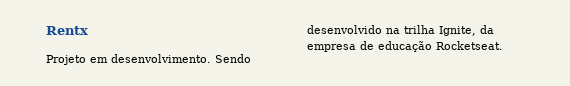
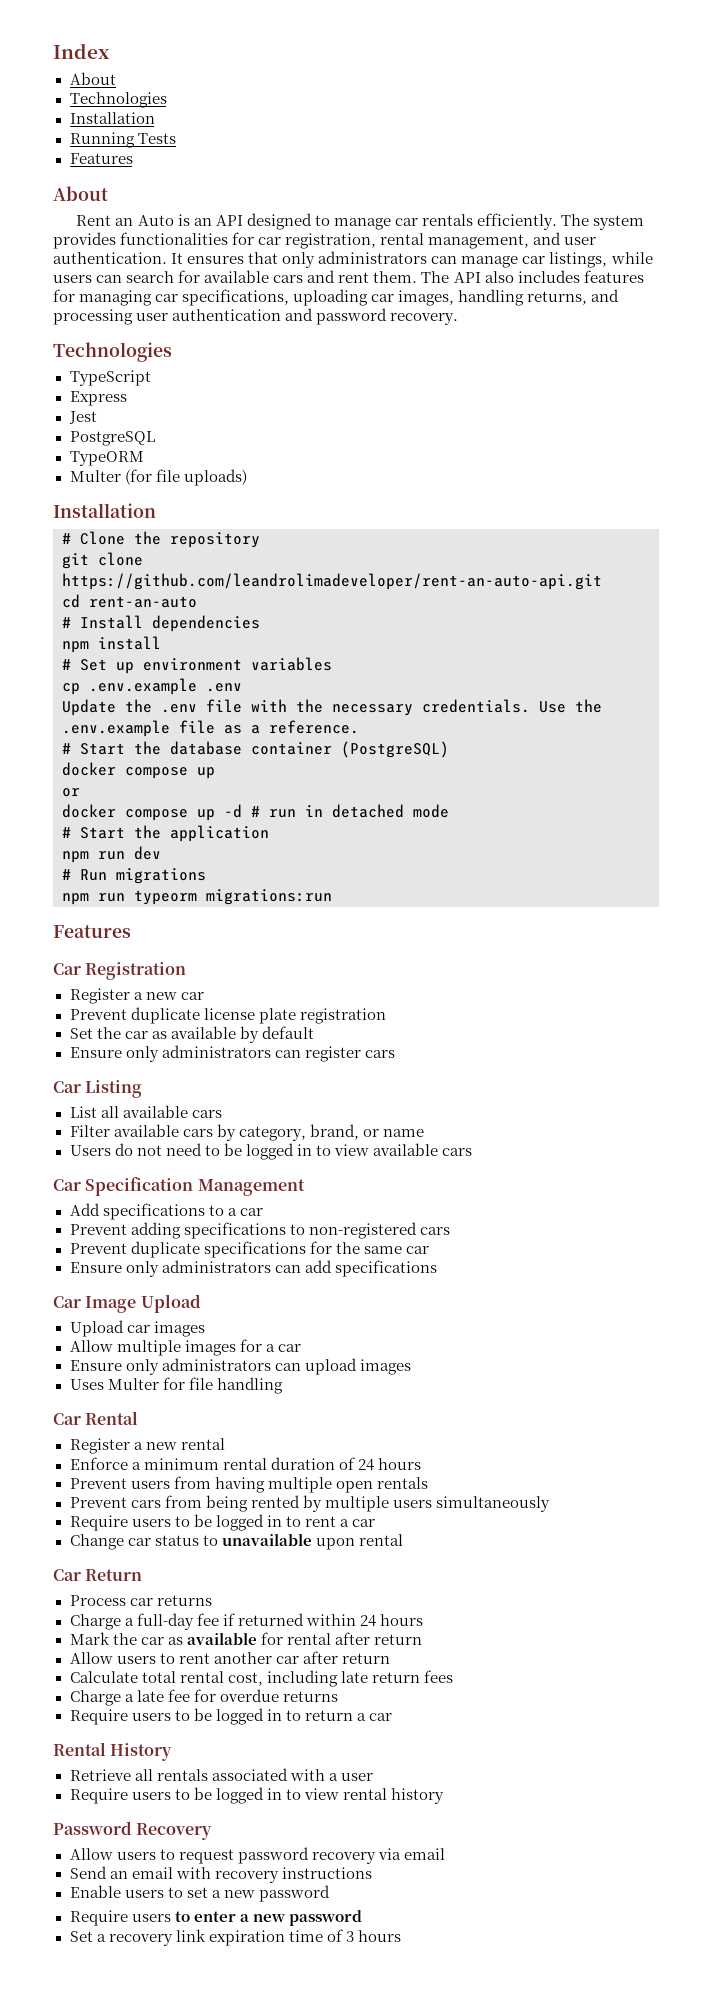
[46,26,88,35] [46,54,251,65] [307,25,494,36] [307,41,503,52] Rentx // Projeto em desenvolvimento. Sendo desenvolvido na trilha Ignite, da empresa de educação Rocketseat. -> [53,43,110,59] [69,72,116,85] [69,92,167,108] [69,112,155,124] [69,132,176,148] [69,153,133,164] [53,186,108,201] [76,213,645,230] [53,232,597,249] [53,251,653,268] [53,270,644,283] [53,289,620,306] [53,308,459,325] [53,342,172,362] [69,370,151,386] [69,391,127,406] [68,411,97,424] [69,431,155,446] [69,451,144,466] [69,469,247,486] [53,503,156,518] [62,531,260,548] [62,552,143,569] [62,573,602,590] [62,594,197,608] [62,615,260,632] [62,636,161,653] [62,657,332,674] [62,678,242,695] [62,699,602,716] [62,720,359,737] [62,741,449,758] [62,762,215,779] [62,788,80,797] [62,804,449,821] [62,825,269,842] [62,846,161,863] [62,868,206,884] [62,889,332,905] [53,925,131,938] [53,962,187,980] [69,988,204,1004] [69,1007,386,1024] [69,1026,314,1043] [69,1045,395,1062] [53,1080,143,1098] [69,1105,222,1118] [69,1124,424,1141] [69,1143,473,1160] [53,1177,305,1196] [69,1203,263,1220] [69,1222,450,1239] [69,1241,429,1258] [69,1260,437,1277] [53,1294,201,1313] [69,1320,205,1337] [69,1339,301,1356] [69,1358,411,1375] [69,1377,283,1394] [53,1411,139,1425] [69,1438,225,1454] [69,1457,421,1471] [69,1476,428,1493] [69,1495,550,1512] [69,1514,375,1531] [69,1533,403,1550] [53,1569,143,1581] [69,1595,212,1606] [69,1613,423,1630] [69,1632,422,1645] [69,1651,390,1664] [69,1670,453,1687] [69,1689,338,1706] [69,1708,392,1725] [53,1742,173,1761] [69,1768,373,1781] [69,1787,444,1804] [53,1821,213,1840] [69,1847,445,1864] [69,1866,372,1883] [69,1885,330,1902] [69,1910,362,1926] [69,1929,401,1946] Index // About // Technologies // Installation // Running Tests // Features // About // Rent an Auto is an API designed to manage car rentals efficiently. The system provides functionalities for car registration, rental management, and user authentication. It ensures that only administrators can manage car listings, while users can search for available cars and rent them. The API also includes features for managing car specifications, uploading car images, handling returns, and processing user authentication and password recovery. // Technologies // TypeScript // Express // Jest // PostgreSQL // TypeORM // Multer (for file uploads) // Installation // # Clone the repository // git clone https://github.com/leandrolimadeveloper/rent-an-auto-api.git // cd rent-an-auto // # Install dependencies // npm install // # Set up environment variables // cp .env.example .env // Update the .env file with the necessary credentials. Use the .env.example file as a reference. // # Start the database container (PostgreSQL) // docker compose up // or // docker compose up -d # run in detached mode // # Start the application // npm run dev // # Run migrations // npm run typeorm migrations:run // Features // Car Registration // Register a new car // Prevent duplicate license plate registration // Set the car as available by default // Ensure only administrators can register cars // Car Listing // List all available cars // Filter available cars by category, brand, or name // Users do not need to be logged in to view available cars // Car Specification Management // Add specifications to a car // Prevent adding specifications to non-registered cars // Prevent duplicate specifications for the same car // Ensure only administrators can add specifications // Car Image Upload // Upload car images // Allow multiple images for a car // Ensure only administrators can upload images // Uses Multer for file handling // Car Rental // Register a new rental // Enforce a minimum rental duration of 24 hours // Prevent users from having multiple open rentals // Prevent cars from being rented by multiple users simultaneously // Require users to be logged in to rent a car // Change car status to unavailable upon rental // Car Return // Process car returns // Charge a full-day fee if returned within 24 hours // Mark the car as available for rental after return // Allow users to rent another car after return // Calculate total rental cost, including late return fees // Charge a late fee for overdue returns // Require users to be logged in to return a car // Rental History // Retrieve all rentals associated with a user // Require users to be logged in to view rental history // Password Recovery // Allow users to request password recovery via email // Send an email with recovery instructions // Enable users to set a new password // Require users to enter a new password // Set a recovery link expiration time of 3 hours

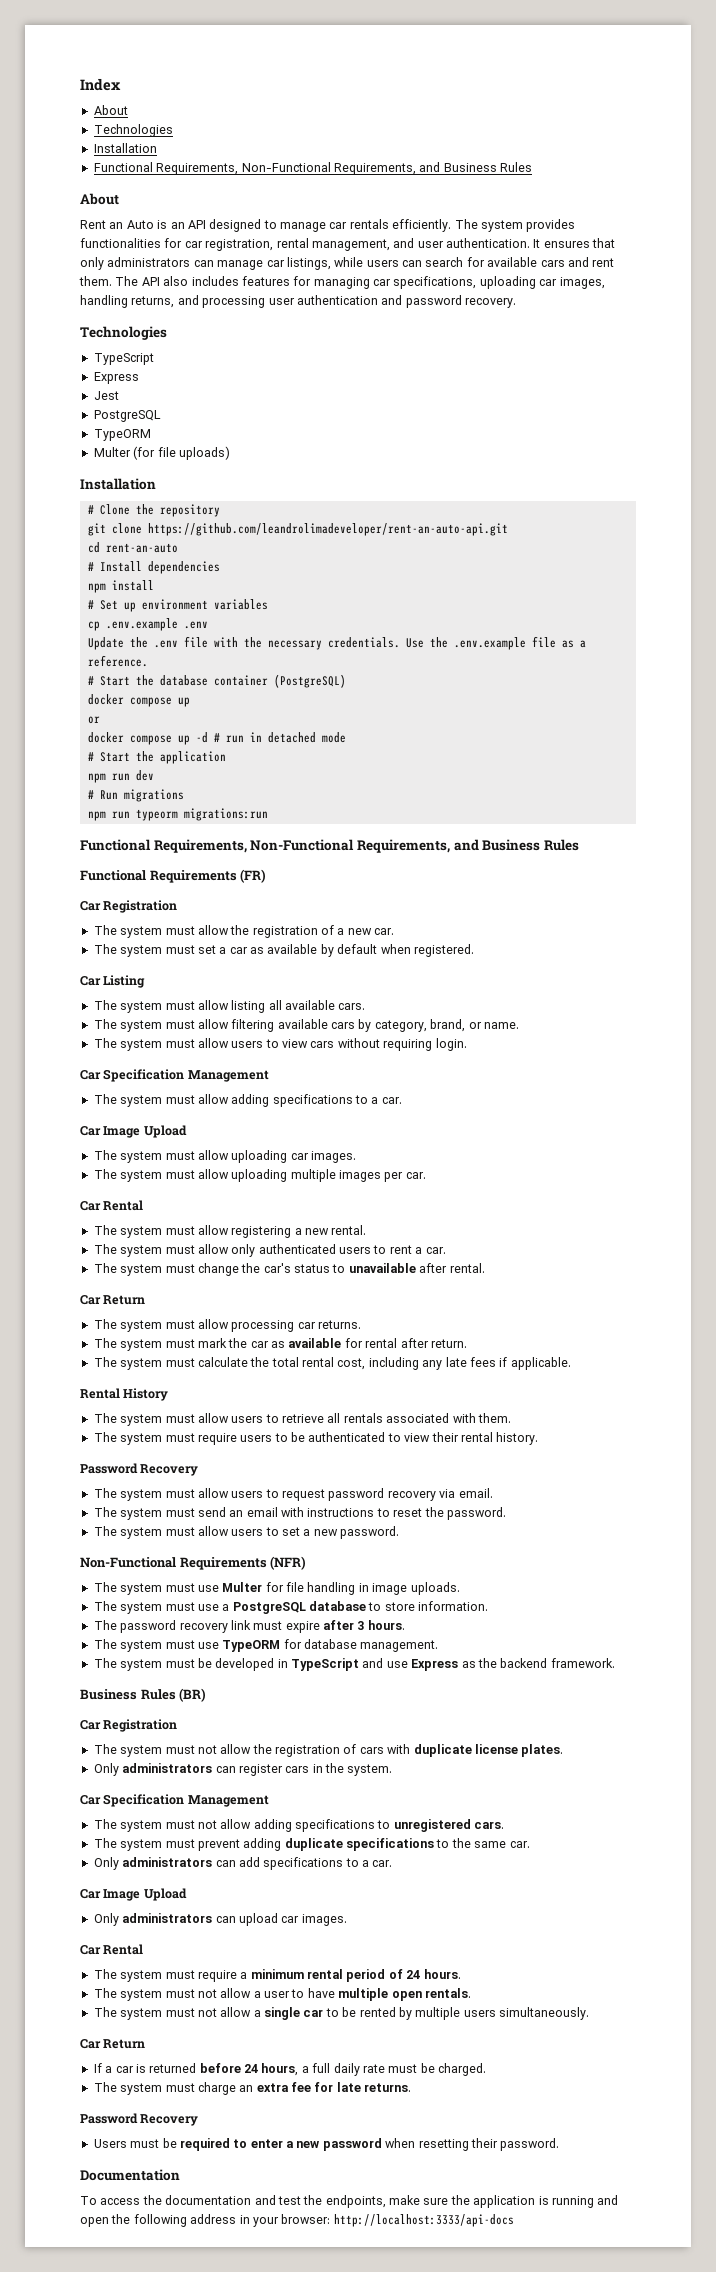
[69,132,176,148] [69,153,133,164] Running Tests // Features -> [93,162,532,175] Functional Requirements, Non-Functional Requirements, and Business Rules
[53,925,131,938] [53,962,187,980] [69,988,204,1004] [69,1007,386,1024] [69,1027,121,1039] Features // Car Registration // Register a new car // Prevent duplicate license plate registration // Set the -> [80,839,579,853] [80,869,267,883] [80,900,178,913] [93,925,395,938] [93,944,227,957] Functional Requirements, Non-Functional Requirements, and Business Rules // Functional Requirements (FR) // Car Registration // The system must allow the registration of a new car. // The system must set a
[69,1045,395,1062] [53,1080,143,1098] [69,1105,222,1118] [69,1125,110,1137] // Ensure only administrators can register cars // Car Listing // List all available cars // Filter -> [380,944,474,957] [80,975,146,988] [93,1000,366,1013] [93,1019,275,1032] when registered. // Car Listing // The system must allow listing all available cars. // The system must allow filtering
[382,1129,424,1137] [69,1143,473,1160] [53,1177,305,1196] [69,1203,263,1220] [69,1222,450,1239] [69,1241,429,1258] [69,1260,437,1277] [53,1294,201,1313] [69,1320,205,1337] [69,1339,301,1356] [69,1358,411,1375] [69,1377,283,1394] [53,1411,139,1425] [69,1438,225,1454] [69,1457,421,1471] [69,1476,428,1493] [69,1495,550,1512] [69,1514,375,1531] [69,1534,151,1550] name // Users do not need to be logged in to view available cars // Car Specification Management // Add specifications to a car // Prevent adding specifications to non-registered cars // Prevent duplicate specifications for the same car // Ensure only administrators can add specifications // Car Image Upload // Upload car images // Allow multiple images for a car // Ensure only administrators can upload images // Uses Multer for file handling // Car Rental // Register a new rental // Enforce a minimum rental duration of 24 hours // Prevent users from having multiple open rentals // Prevent cars from being rented by multiple users simultaneously // Require users to be logged in to rent a car // Change car -> [483,1022,519,1029] [93,1038,467,1051] [80,1069,269,1082] [93,1094,402,1107] [80,1125,187,1138] [93,1150,356,1163] [93,1169,426,1182] [80,1200,144,1211] [93,1225,367,1238] [93,1244,446,1257] [93,1263,291,1276] name. // The system must allow users to view cars without requiring login. // Car Specification Management // The system must allow adding specifications to a car. // Car Image Upload // The system must allow uploading car images. // The system must allow uploading multiple images per car. // Car Rental // The system must allow registering a new rental. // The system must allow only authenticated users to rent a car. // The system must change the car's
[315,1534,403,1550] [53,1569,143,1581] [69,1595,212,1606] [69,1613,423,1630] [69,1632,110,1645] upon rental // Car Return // Process car returns // Charge a full-day fee if returned within 24 hours // Mark -> [419,1263,485,1273] [80,1295,146,1305] [93,1319,361,1332] [93,1338,227,1351] after rental. // Car Return // The system must allow processing car returns. // The system must mark
[373,1634,422,1645] [69,1651,390,1664] [69,1671,138,1683] return // Allow users to rent another car after return // Calculate -> [430,1339,467,1348] [93,1357,270,1370] return. // The system must calculate the
[340,1671,420,1683] late return -> [422,1357,467,1370] any late
[69,1689,338,1706] [69,1708,392,1725] [53,1742,173,1761] [69,1768,373,1781] [69,1787,444,1804] [53,1821,213,1840] [69,1848,113,1860] // Charge a late fee for overdue returns // Require users to be logged in to return a car // Rental History // Retrieve all rentals associated with a user // Require users to be logged in to view rental history // Password Recovery // Allow -> [499,1357,571,1370] [80,1388,169,1401] [93,1413,511,1426] [93,1432,539,1445] [80,1463,199,1476] [93,1488,229,1501] if applicable. // Rental History // The system must allow users to retrieve all rentals associated with them. // The system must require users to be authenticated to view their rental history. // Password Recovery // The system must allow
[403,1848,445,1860] [69,1866,107,1879] email // Send -> [458,1488,493,1498] [93,1507,226,1520] email. // The system must send
[214,1871,279,1883] recovery -> (304, 1512) none
[69,1885,121,1898] // Enable -> [376,1507,506,1520] [93,1526,229,1539] to reset the password. // The system must allow
[258,1885,330,1902] [69,1910,171,1926] password // Require users -> [340,1526,400,1539] [80,1556,307,1570] [93,1582,460,1595] [93,1601,489,1614] [93,1620,405,1633] [93,1639,439,1652] [93,1658,615,1671] [80,1688,207,1702] [80,1719,178,1732] [93,1744,564,1757] [93,1763,393,1776] [80,1794,269,1807] [93,1819,505,1832] [93,1838,530,1851] [93,1857,393,1870] [80,1888,187,1901] [93,1913,347,1926] [80,1944,144,1955] [93,1969,461,1982] [93,1988,471,2001] [93,2007,589,2020] [80,2039,146,2049] [93,2063,486,2076] [93,2082,412,2095] [80,2113,199,2126] [93,2138,230,2151] password. // Non-Functional Requirements (NFR) // The system must use Multer for file handling in image uploads. // The system must use a PostgreSQL database to store information. // The password recovery link must expire after 3 hours. // The system must use TypeORM for database management. // The system must be developed in TypeScript and use Express as the backend framework. // Business Rules (BR) // Car Registration // The system must not allow the registration of cars with duplicate license plates. // Only administrators can register cars in the system. // Car Specification Management // The system must not allow adding specifications to unregistered cars. // The system must prevent adding duplicate specifications to the same car. // Only administrators can add specifications to a car. // Car Image Upload // Only administrators can upload car images. // Car Rental // The system must require a minimum rental period of 24 hours. // The system must not allow a user to have multiple open rentals. // The system must not allow a single car to be rented by multiple users simultaneously. // Car Return // If a car is returned before 24 hours, a full daily rate must be charged. // The system must charge an extra fee for late returns. // Password Recovery // Users must be required
[69,1929,401,1946] // Set a recovery link expiration time of 3 hours -> [385,2138,560,2151] [80,2169,180,2181] [80,2195,619,2208] [80,2214,514,2227] when resetting their password. // Documentation // To access the documentation and test the endpoints, make sure the application is running and open the following address in your browser: http://localhost:3333/api-docs

